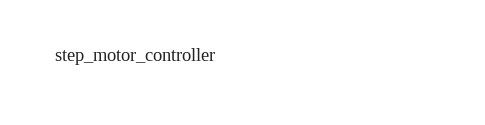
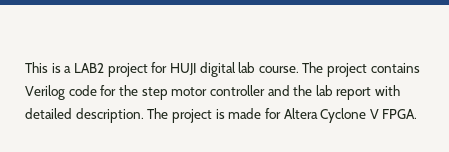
[55,48,215,65] step_motor_controller -> [25,62,420,77] [25,85,401,100] [25,108,418,123] This is a LAB2 project for HUJI digital lab course. The project contains Verilog code for the step motor controller and the lab report with detailed description. The project is made for Altera Cyclone V FPGA.

